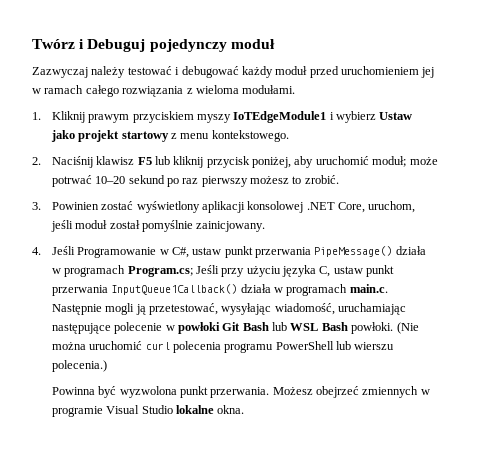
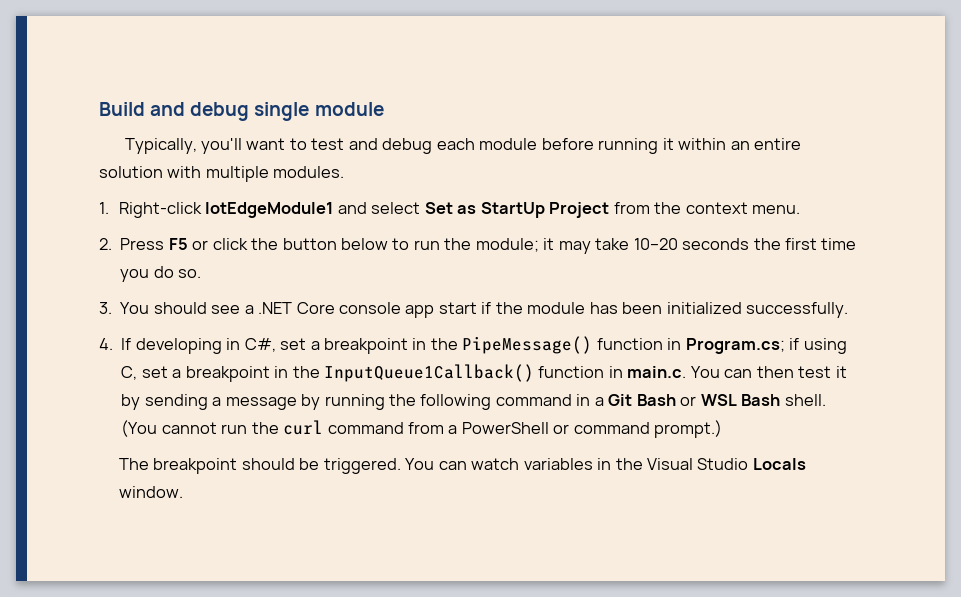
[32,39,275,52] [32,66,435,78] [32,85,296,97] [32,111,413,123] [50,130,289,142] [32,156,438,168] [51,175,339,187] [32,201,416,213] [50,220,266,232] [32,246,426,258] [51,265,395,277] [51,284,388,296] [51,303,407,315] [51,322,220,334] Twórz i Debuguj pojedynczy moduł // Zazwyczaj należy testować i debugować każdy moduł przed uruchomieniem jej w ramach całego rozwiązania z wieloma modułami. // 1. Kliknij prawym przyciskiem myszy IoTEdgeModule1 i wybierz Ustaw jako projekt startowy z menu kontekstowego. // 2. Naciśnij klawisz F5 lub kliknij przycisk poniżej, aby uruchomić moduł; może potrwać 10–20 sekund po raz pierwszy możesz to zrobić. // 3. Powinien zostać wyświetlony aplikacji konsolowej .NET Core, uruchom, jeśli moduł został pomyślnie zainicjowany. // 4. Jeśli Programowanie w C#, ustaw punkt przerwania PipeMessage() działa w programach Program.cs; Jeśli przy użyciu języka C, ustaw punkt przerwania InputQueue1Callback() działa w programach main.c. Następnie mogli ją przetestować, wysyłając wiadomość, uruchamiając następujące polecenie w powłoki -> [99,102,384,121] [124,138,801,154] [99,166,345,182] [99,202,800,218] [99,238,857,254] [120,266,202,282] [99,302,849,318] [99,336,847,354] [121,364,847,382] [121,394,604,410] Build and debug single module // Typically, you'll want to test and debug each module before running it within an entire solution with multiple modules. // 1. Right-click IotEdgeModule1 and select Set as StartUp Project from the context menu. // 2. Press F5 or click the button below to run the module; it may take 10–20 seconds the first time you do so. // 3. You should see a .NET Core console app start if the module has been initialized successfully. // 4. If developing in C#, set a breakpoint in the PipeMessage() function in Program.cs; if using C, set a breakpoint in the InputQueue1Callback() function in main.c. You can then test it by sending a message by running the following command in a
[272,322,288,331] lub -> [680,396,697,406] or
[351,322,419,334] [51,341,395,353] [51,360,107,372] [51,386,430,398] [51,405,245,417] powłoki. (Nie można uruchomić curl polecenia programu PowerShell lub wierszu polecenia.) // Powinna być wyzwolona punkt przerwania. Możesz obejrzeć zmiennych w programie Visual Studio lokalne okna. -> [784,394,826,406] [121,420,723,438] [118,458,806,474] [118,486,183,498] shell. (You cannot run the curl command from a PowerShell or command prompt.) // The breakpoint should be triggered. You can watch variables in the Visual Studio Locals window.

